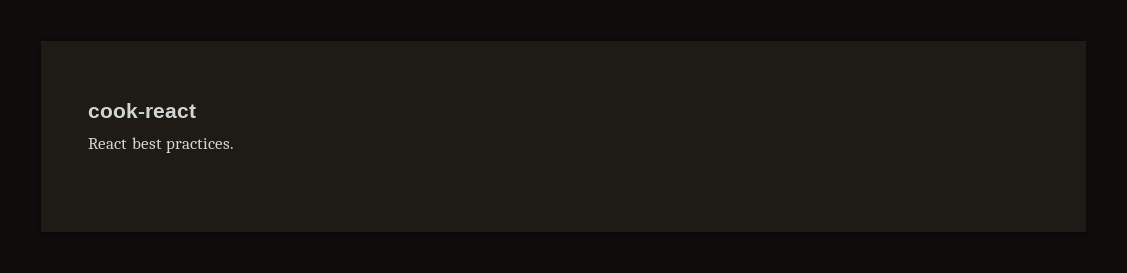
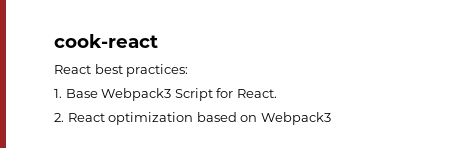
[166,138,235,153] practices. -> [126,64,189,77] [54,88,277,101] [54,112,331,125] practices: // 1. Base Webpack3 Script for React. // 2. React optimization based on Webpack3

